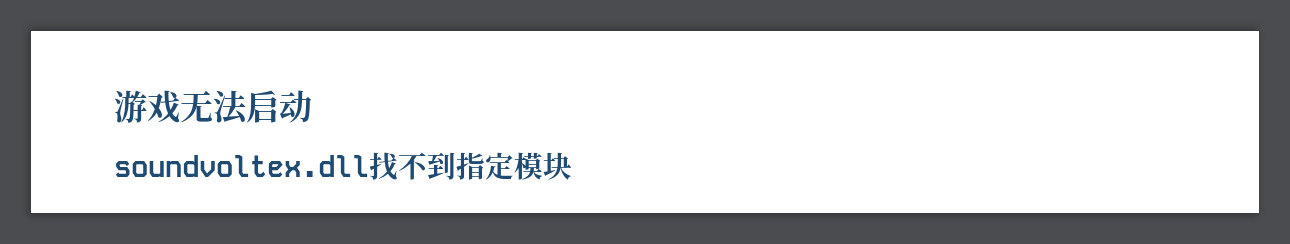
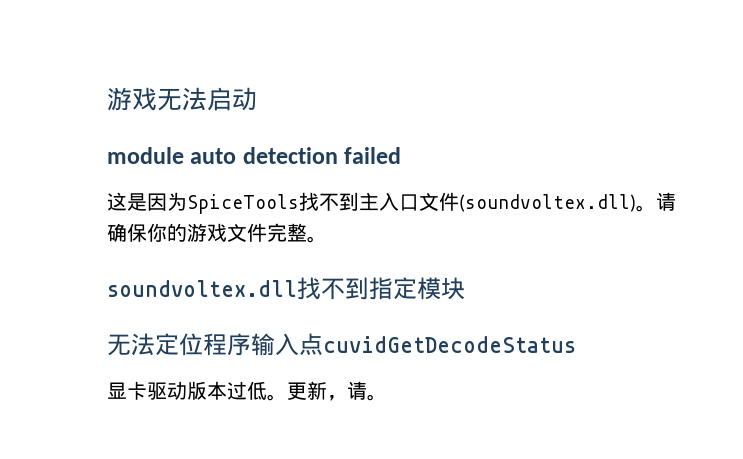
(312, 106) none -> [107,147,402,164] [107,192,676,214] [107,223,327,243] // module auto detection failed // 这是因为SpiceTools找不到主入口文件(soundvoltex.dll)。请确保你的游戏文件完整。
(572, 166) none -> [107,333,576,356] [107,381,387,401] // 无法定位程序输入点cuvidGetDecodeStatus // 显卡驱动版本过低。更新，请。

